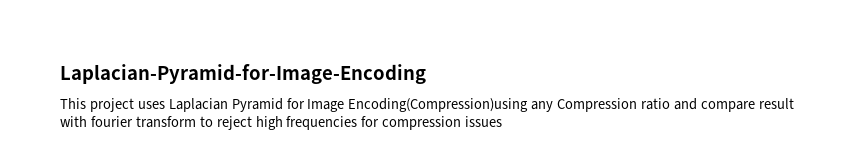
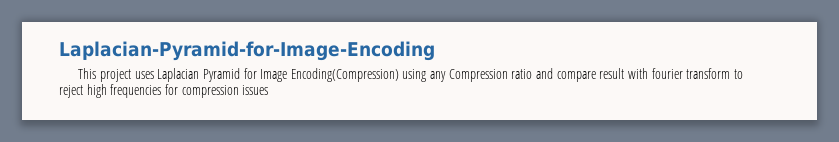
[348,98,529,112] Encoding(Compression)using -> [290,68,427,82] Encoding(Compression) using

